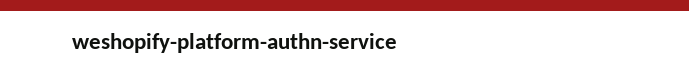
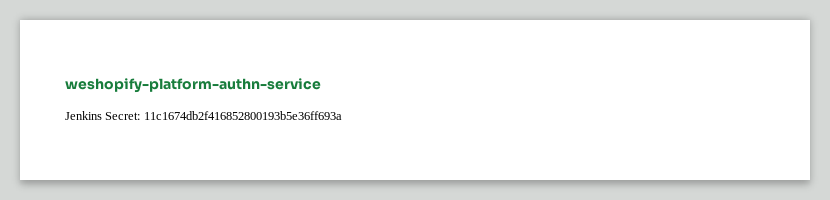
(397, 43) none -> [65,111,342,120] // Jenkins Secret: 11c1674db2f416852800193b5e36ff693a

